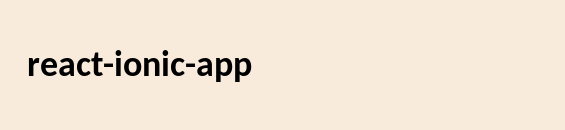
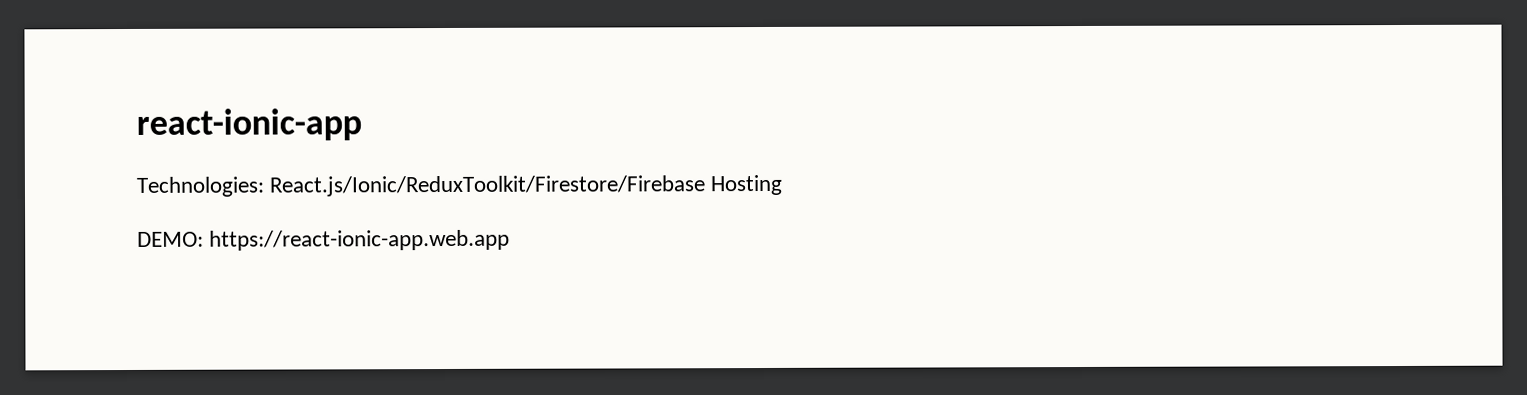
(252, 66) none -> [136,174,783,197] [137,229,511,251] // Technologies: React.js/Ionic/ReduxToolkit/Firestore/Firebase Hosting // DEMO: https://react-ionic-app.web.app

